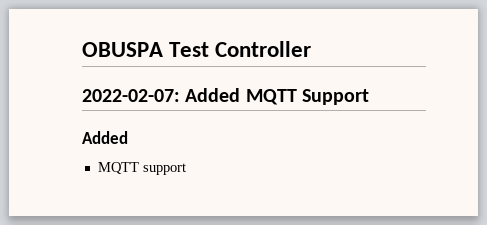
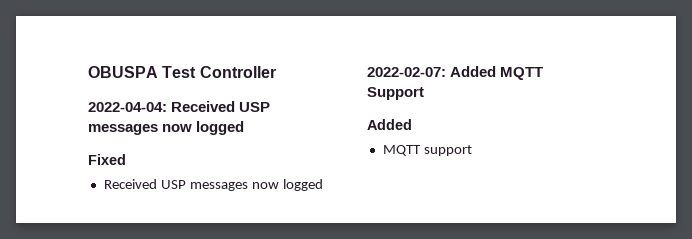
(312, 49) none -> [88,101,271,112] [88,121,245,135] [88,154,126,165] [103,179,323,191] // 2022-04-04: Received USP messages now logged // Fixed // Received USP messages now logged

